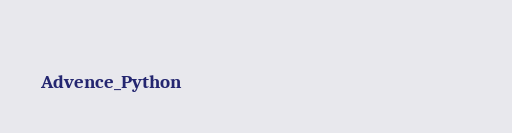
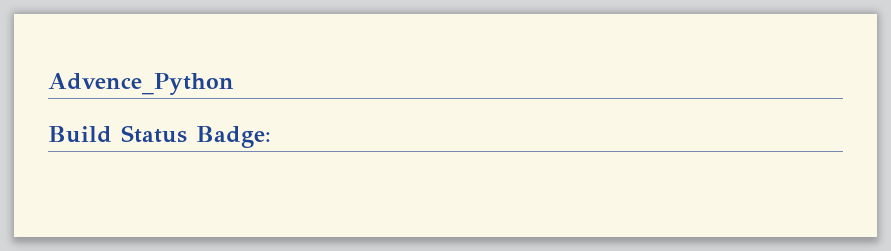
(182, 83) none -> [48,125,271,148] // Build Status Badge:

